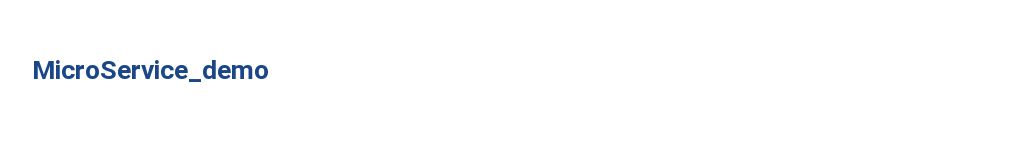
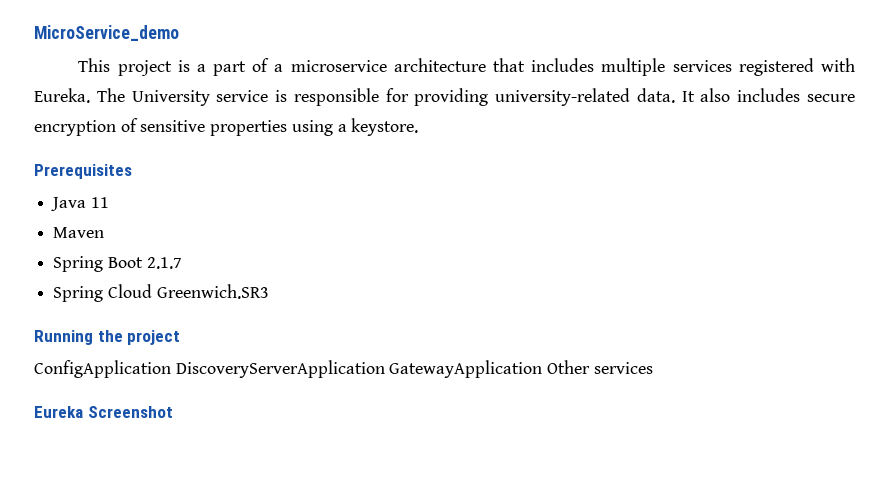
(269, 71) none -> [78,58,855,76] [34,88,855,106] [34,118,419,136] [34,164,132,179] [51,197,109,211] [53,227,105,238] [53,256,182,272] [53,284,269,302] [34,330,181,345] [34,360,653,378] [34,406,173,418] // This project is a part of a microservice architecture that includes multiple services registered with Eureka. The University service is responsible for providing university-related data. It also includes secure encryption of sensitive properties using a keystore. // Prerequisites // Java 11 // Maven // Spring Boot 2.1.7 // Spring Cloud Greenwich.SR3 // Running the project // ConfigApplication DiscoveryServerApplication GatewayApplication Other services // Eureka Screenshot

